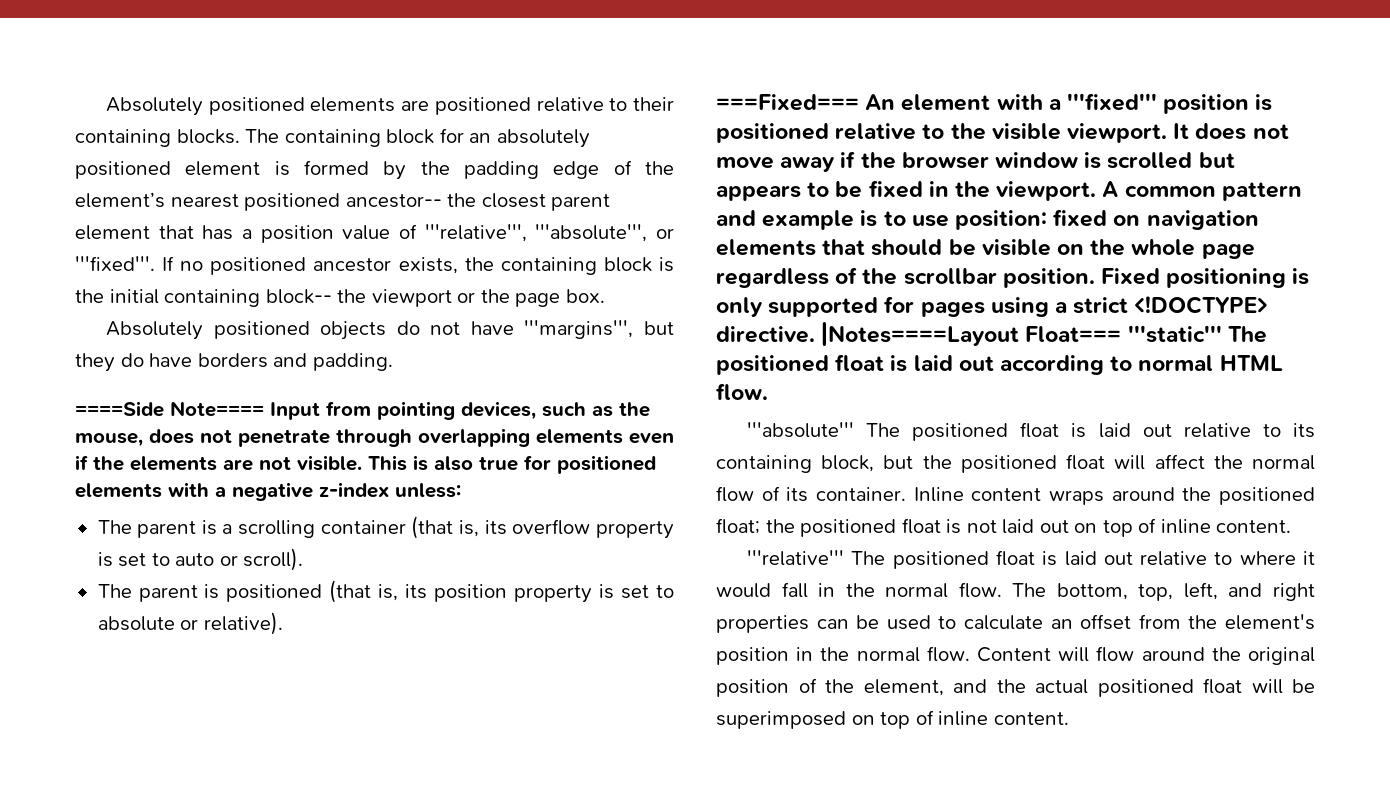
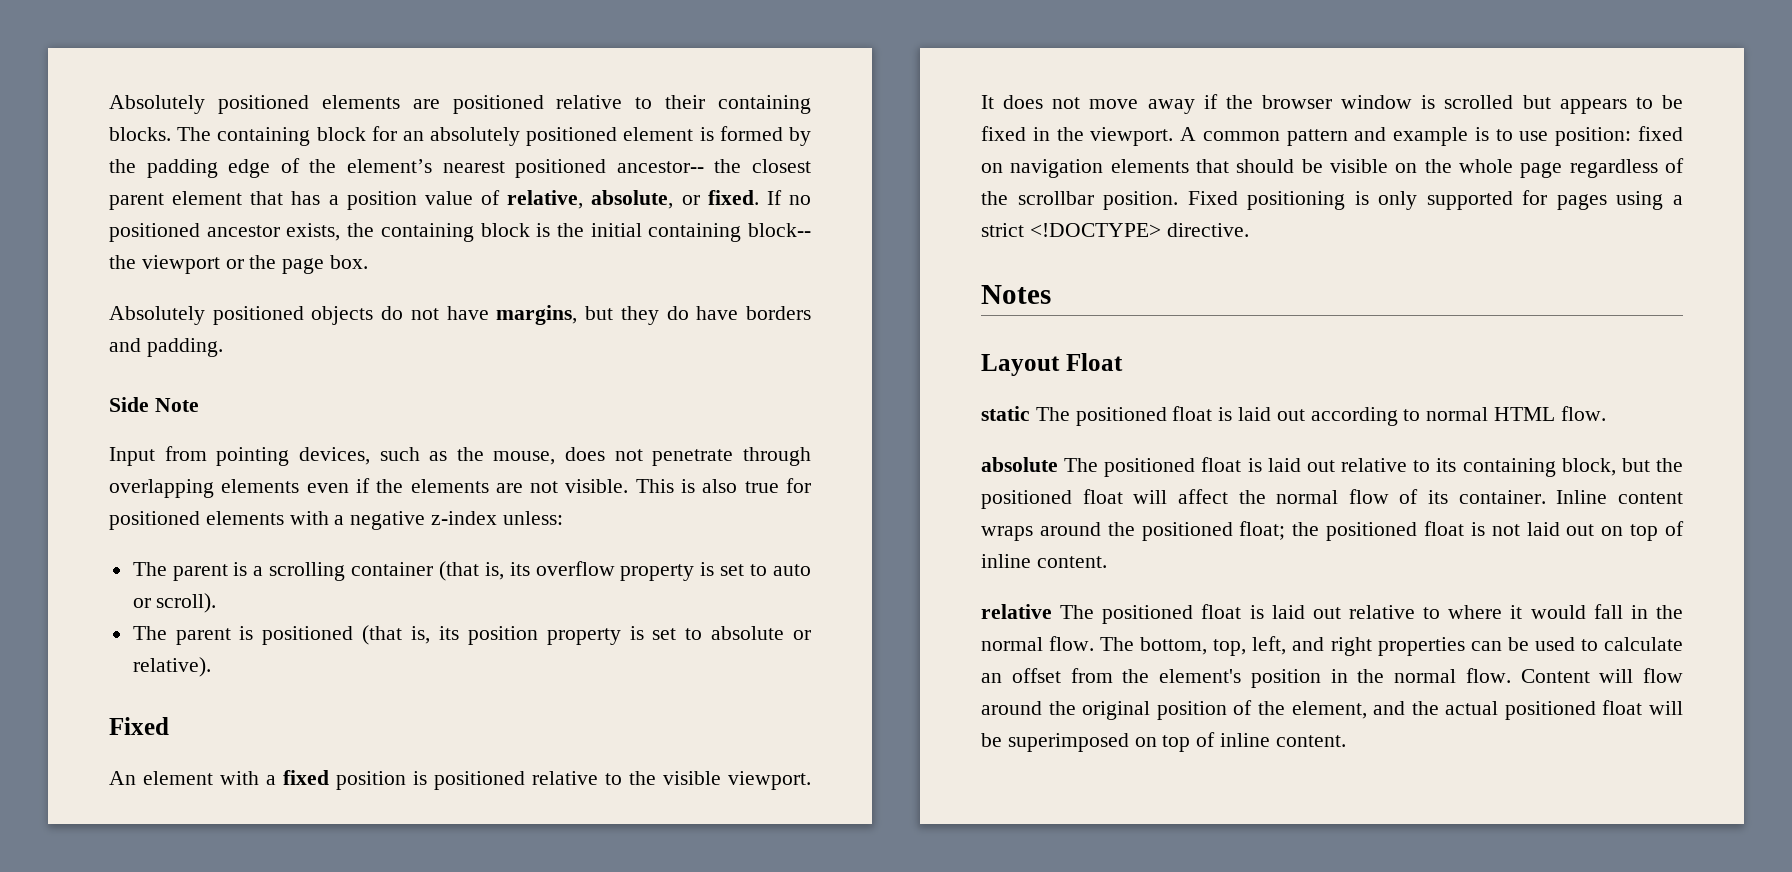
[424,224,675,242] [75,256,155,271] '''relative''', '''absolute''', or '''fixed'''. -> [507,190,759,209] relative, absolute, or fixed.
[524,320,634,339] '''margins''', -> [496,305,578,325] margins,
[75,401,264,417] ====Side Note==== -> [109,397,199,412] Side Note //
[716,94,859,111] ===Fixed=== -> [109,717,169,735] Fixed //
[1067,93,1158,111] '''fixed''' -> [283,770,329,785] fixed
[821,322,1222,346] |Notes====Layout Float=== '''static''' -> [981,285,1051,304] [981,353,1123,376] [981,406,1030,421] // Notes // Layout Float // static
[747,422,855,438] '''absolute''' -> [981,457,1058,472] absolute
[747,550,845,566] '''relative''' -> [981,604,1052,619] relative

